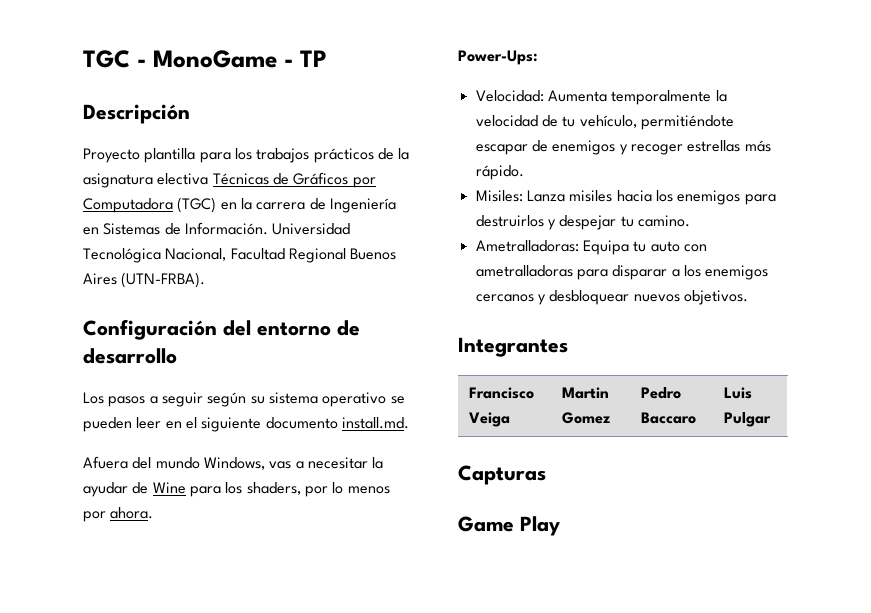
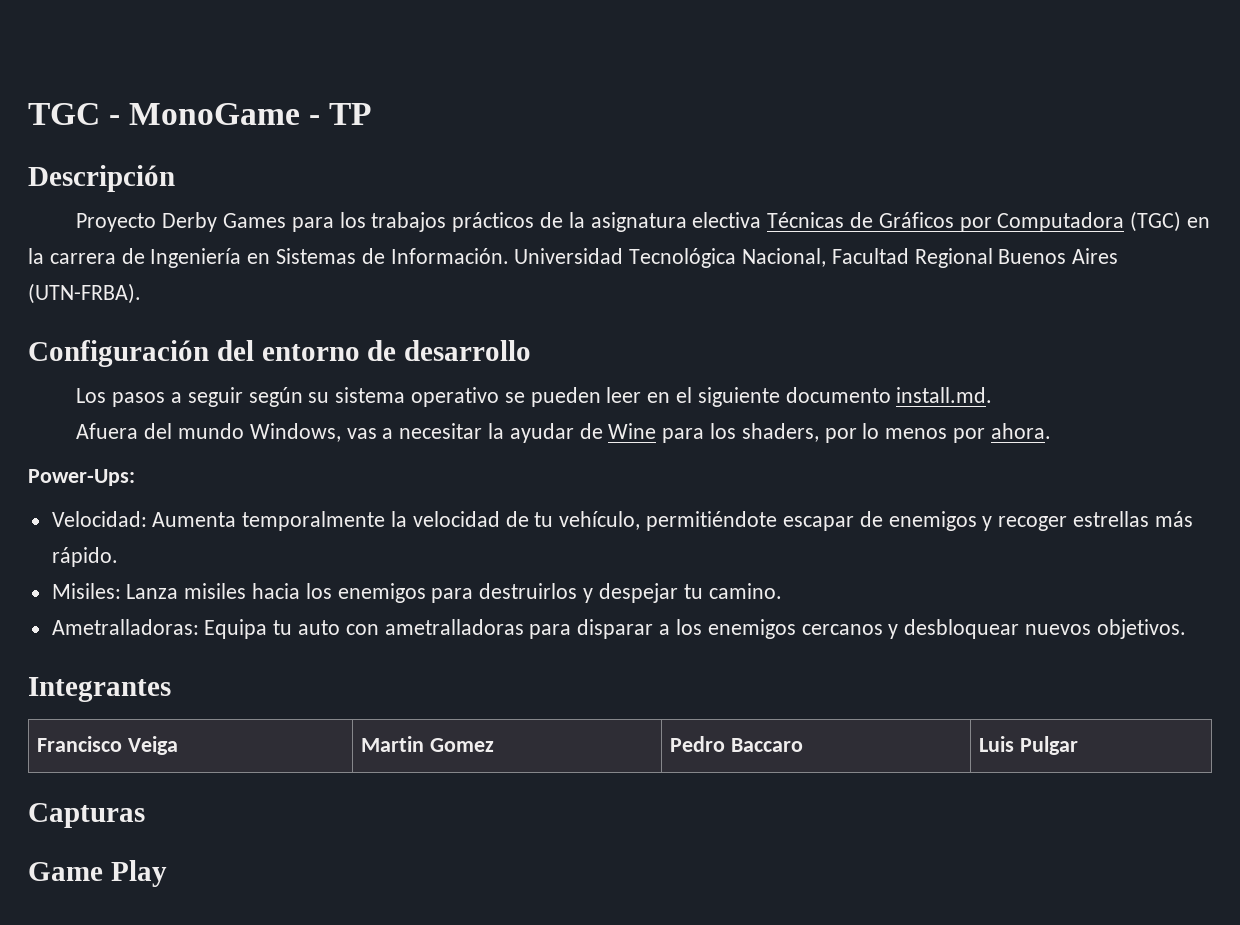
[144,148,196,163] plantilla -> [162,212,286,232] Derby Games

